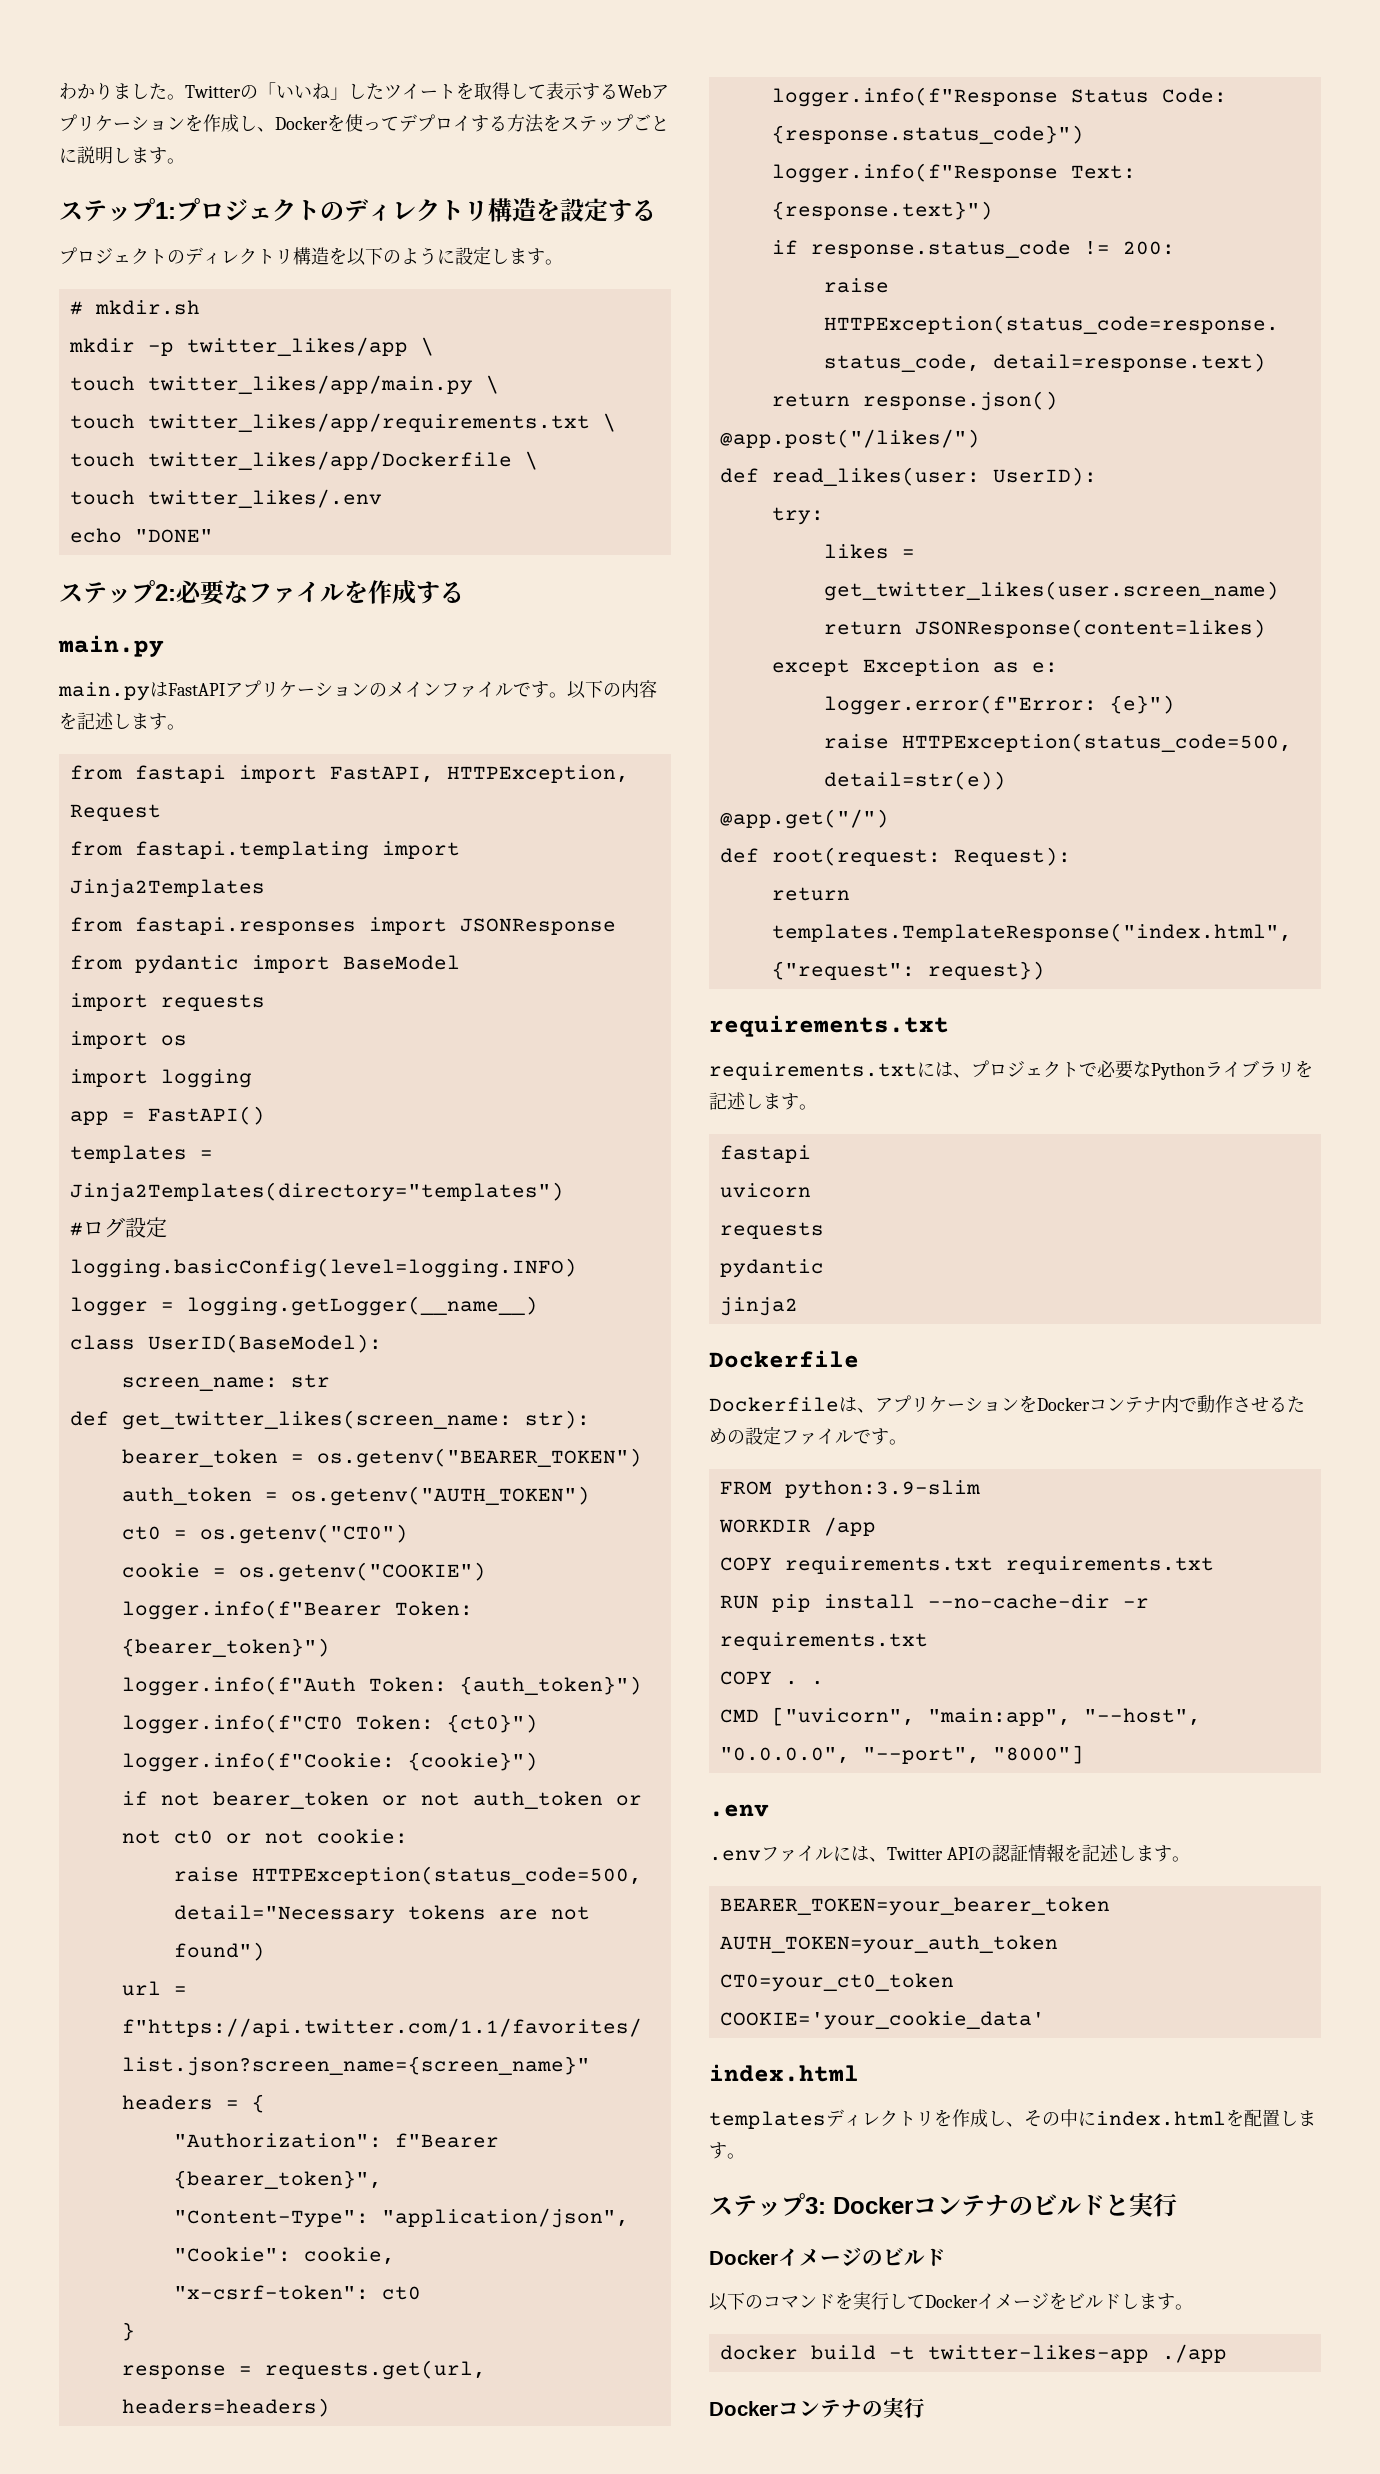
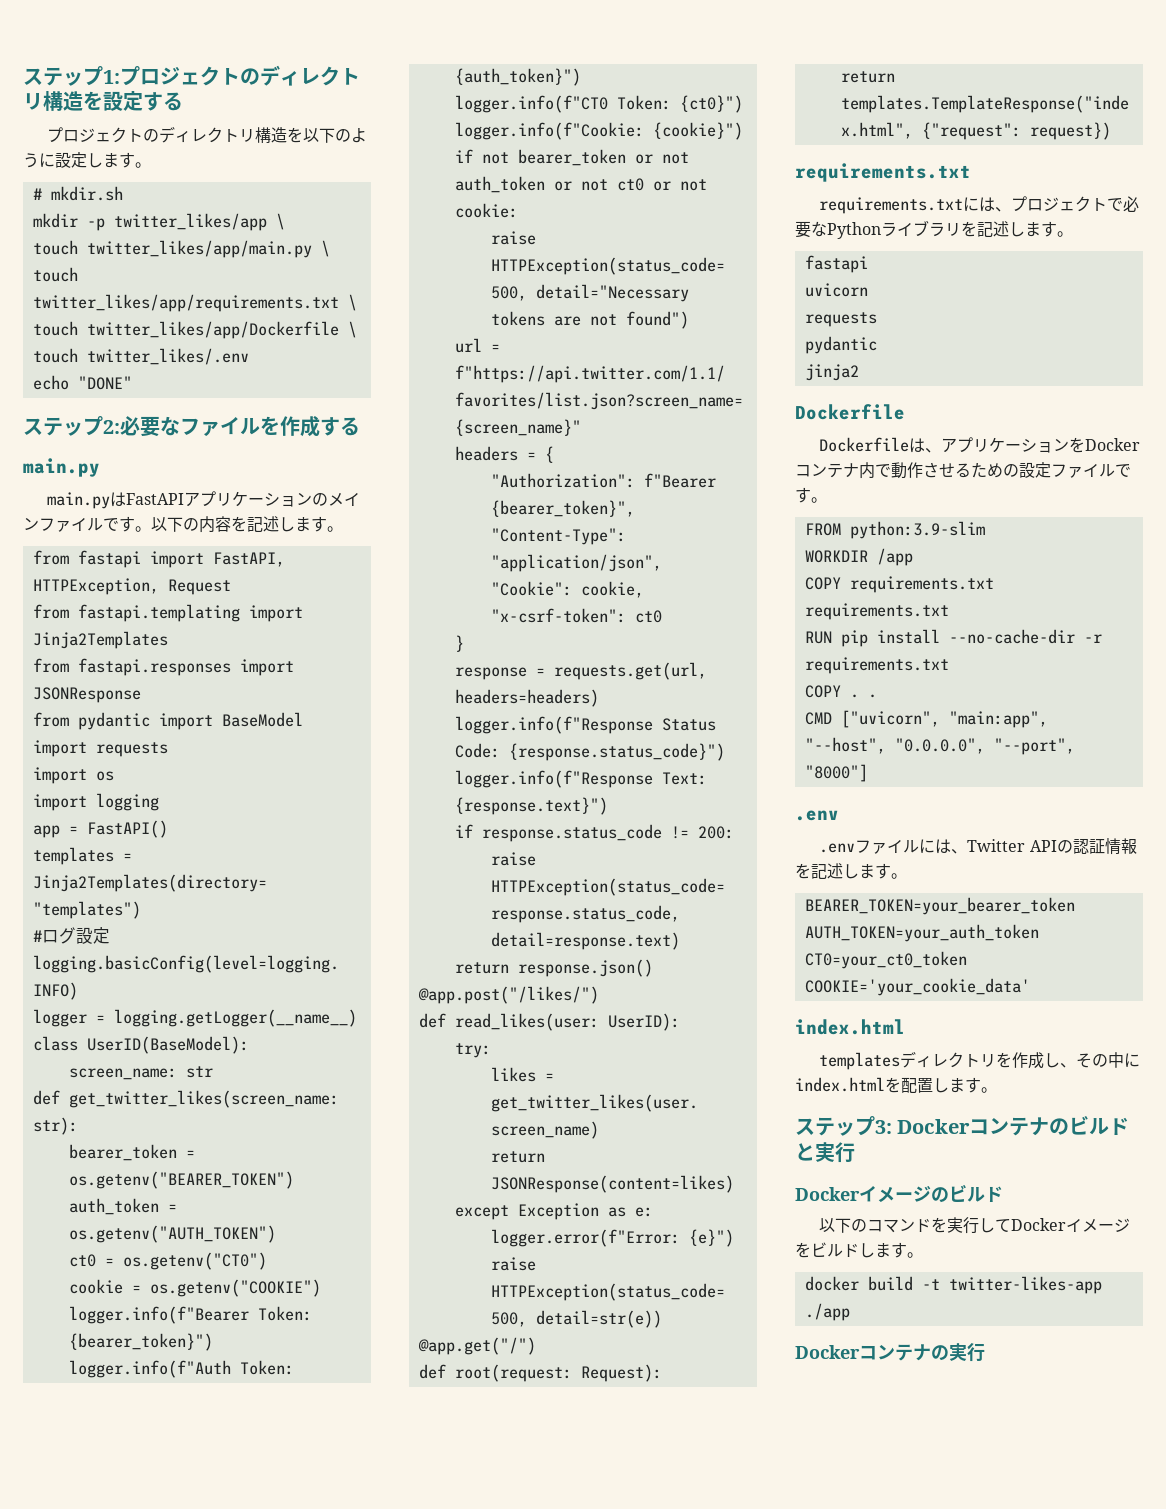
[59,82,669,100] [59,114,669,133] [59,146,185,164] わかりました。Twitterの「いいね」したツイートを取得して表示するWebアプリケーションを作成し、Dockerを使ってデプロイする方法をステップごとに説明します。 // -> (23, 76) none

